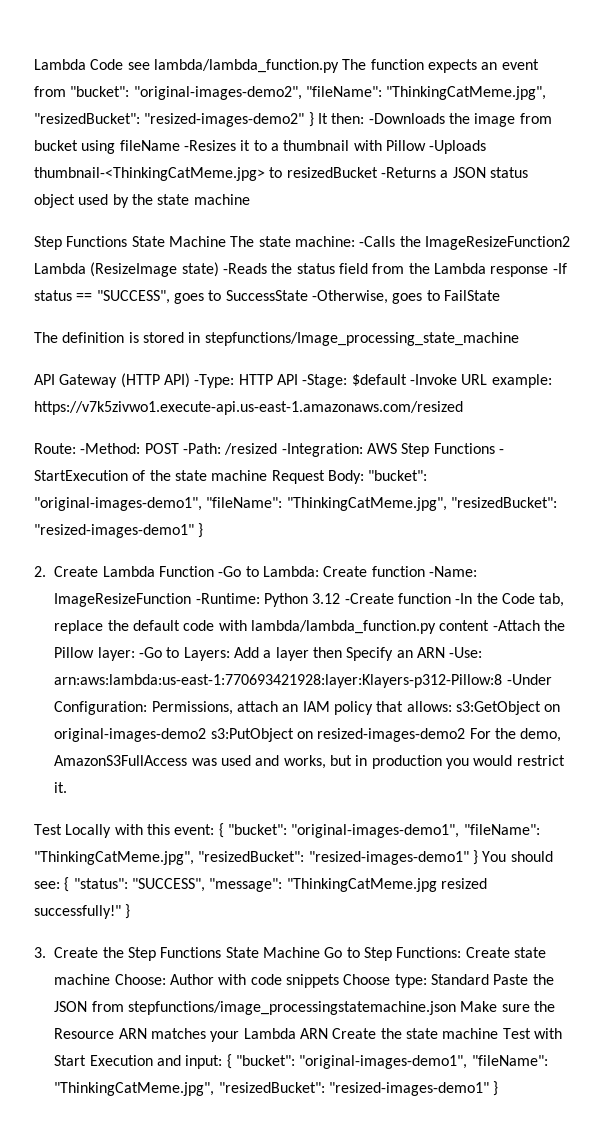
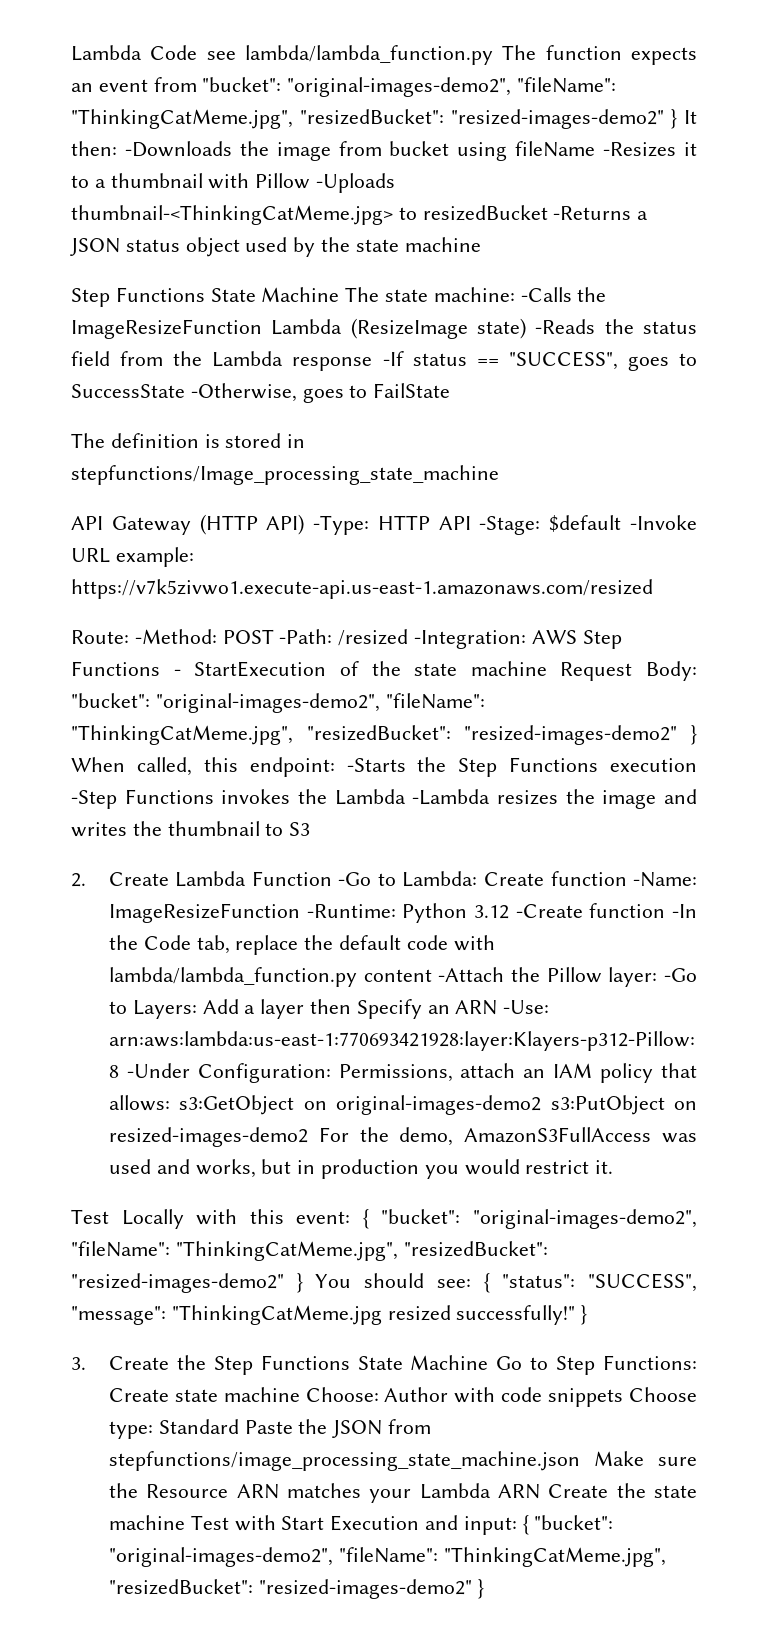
[424,236,570,250] ImageResizeFunction2 -> [71,319,262,339] ImageResizeFunction
[34,497,557,511] [34,523,204,538] "original-images-demo1", "fileName": "ThinkingCatMeme.jpg", "resizedBucket": "resized-images-demo1" } -> [155,693,485,713] [71,725,697,745] [71,757,697,777] [71,789,697,809] [71,821,311,837] "original-images-demo2", "fileName": "ThinkingCatMeme.jpg", "resizedBucket": "resized-images-demo2" } When called, this endpoint: -Starts the Step Functions execution -Step Functions invokes the Lambda -Lambda resizes the image and writes the thumbnail to S3
[291,824,540,838] [34,851,469,865] "original-images-demo1", "fileName": "ThinkingCatMeme.jpg", "resizedBucket": "resized-images-demo1" -> [473,1209,697,1229] [71,1241,548,1261] [71,1273,284,1293] "original-images-demo2", "fileName": "ThinkingCatMeme.jpg", "resizedBucket": "resized-images-demo2"
[127,1001,456,1015] stepfunctions/image_processingstatemachine.json -> [108,1451,580,1471] stepfunctions/image_processing_state_machine.json
[299,1055,548,1069] [54,1082,489,1096] "original-images-demo1", "fileName": "ThinkingCatMeme.jpg", "resizedBucket": "resized-images-demo1" -> [108,1547,666,1567] [108,1579,472,1599] "original-images-demo2", "fileName": "ThinkingCatMeme.jpg", "resizedBucket": "resized-images-demo2"

